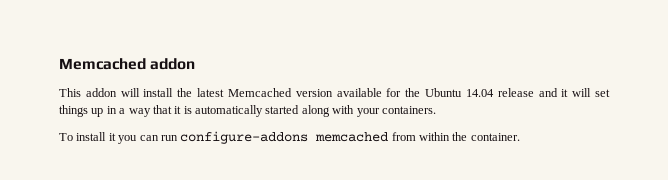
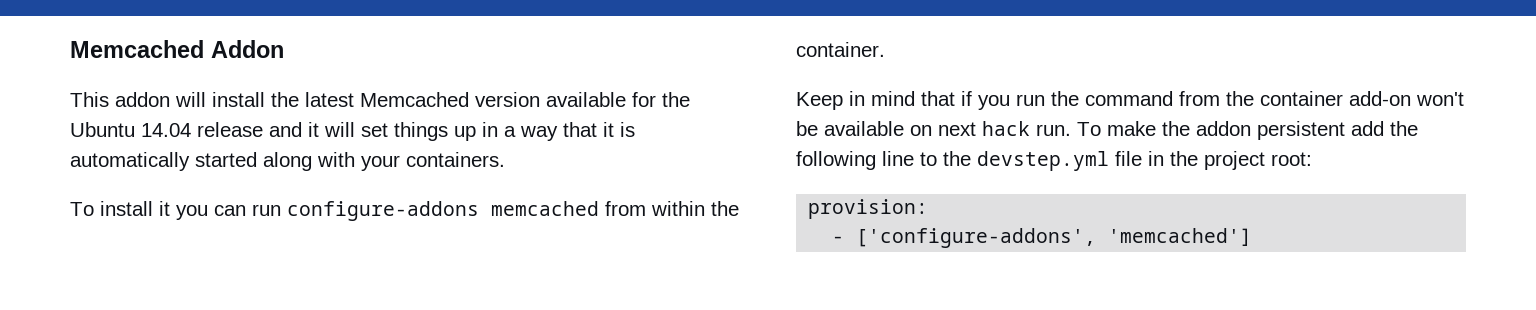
[59,58,196,70] Memcached addon -> [70,40,284,58] Memcached Addon
(520, 137) none -> [796,91,1464,110] [796,121,1418,140] [796,151,1312,171] [808,199,929,219] [832,228,1253,248] // Keep in mind that if you run the command from the container add-on won't be available on next hack run. To make the addon persistent add the following line to the devstep.yml file in the project root: // provision: // - ['configure-addons', 'memcached']

